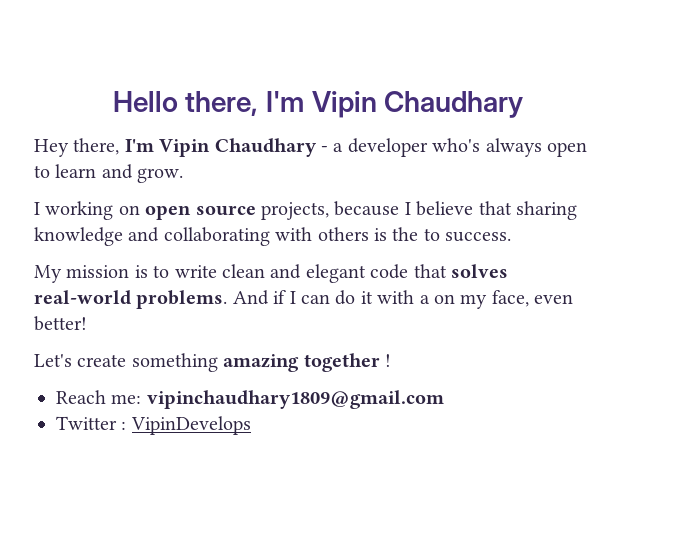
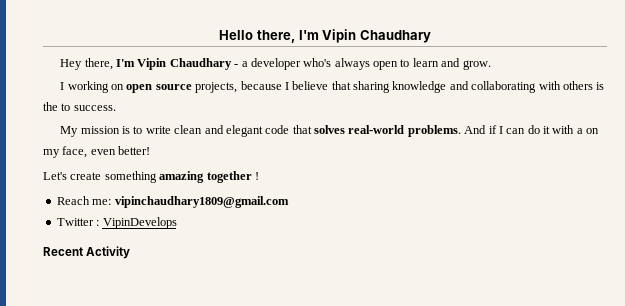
(251, 425) none -> [43,246,131,259] // Recent Activity

